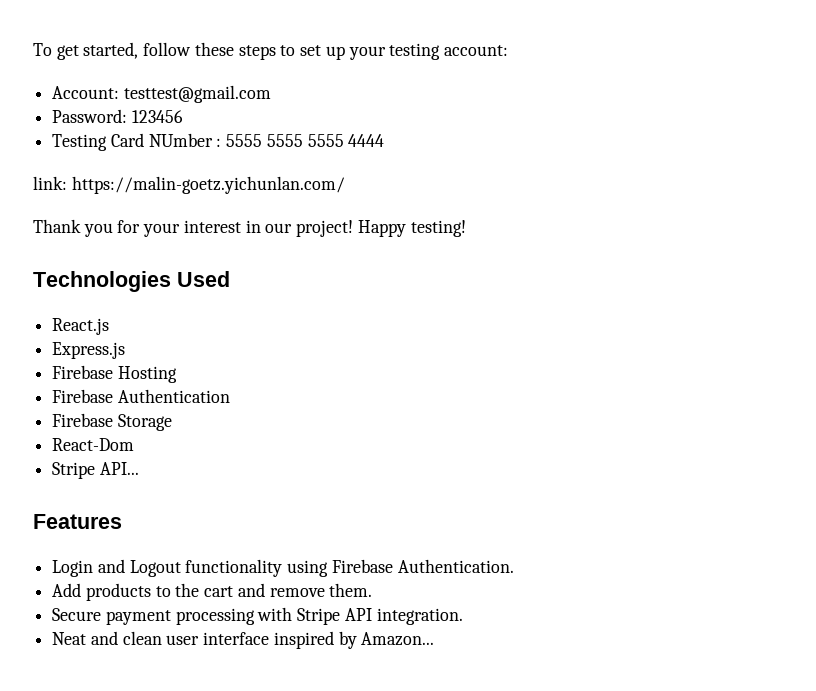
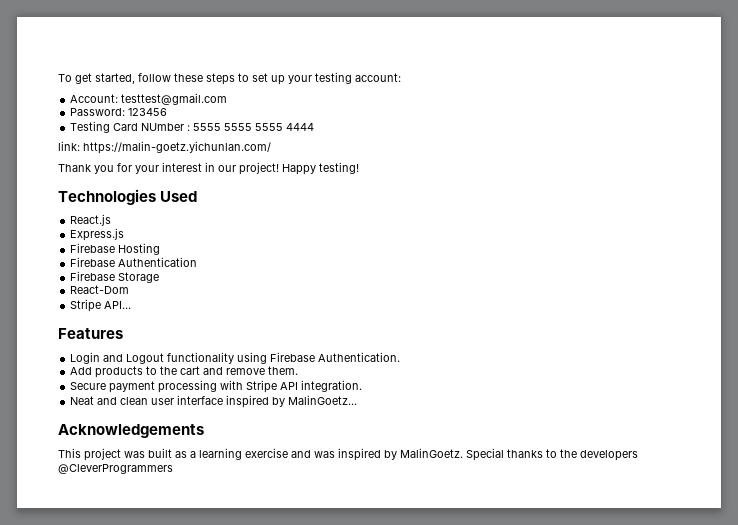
[361,632,435,646] Amazon... -> [288,395,358,405] [58,424,204,438] [58,448,638,461] [58,464,173,474] MalinGoetz... // Acknowledgements // This project was built as a learning exercise and was inspired by MalinGoetz. Special thanks to the developers @CleverProgrammers

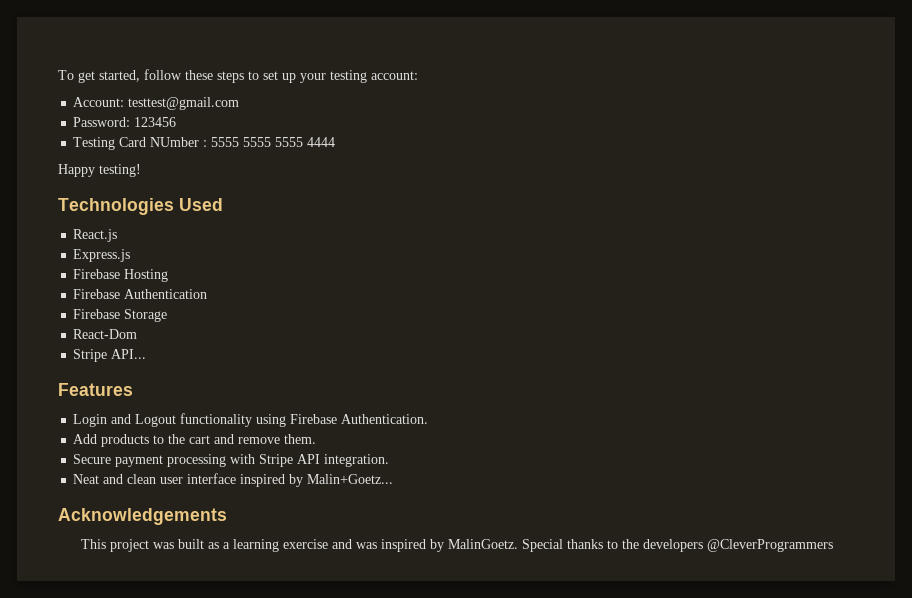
[58,141,271,154] [58,162,279,175] link: https://malin-goetz.yichunlan.com/ // Thank you for your interest in our project! -> (336, 142) none
[288,395,358,405] MalinGoetz... -> [307,474,394,484] Malin+Goetz...

